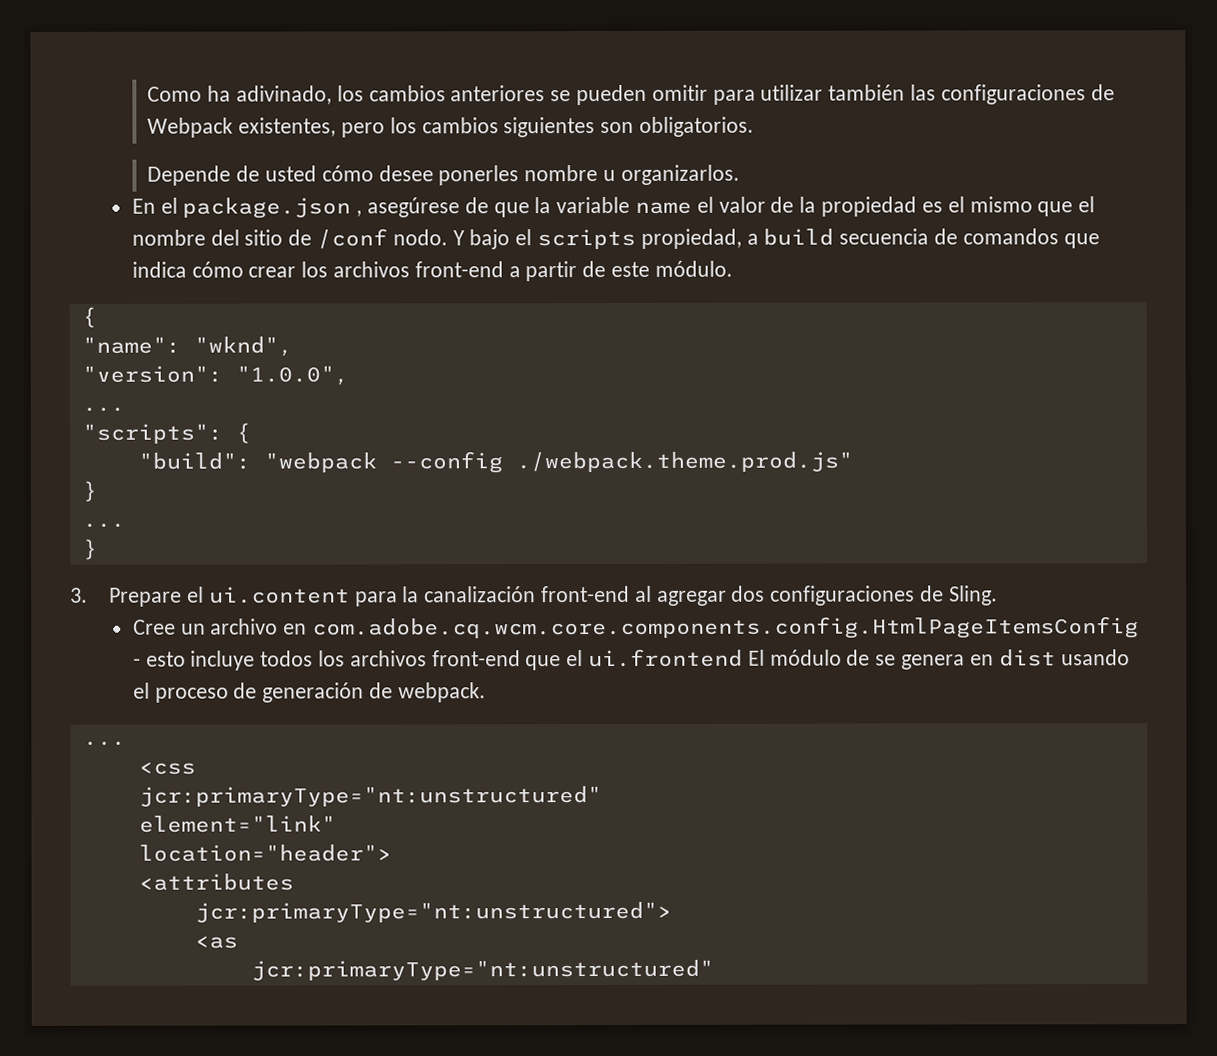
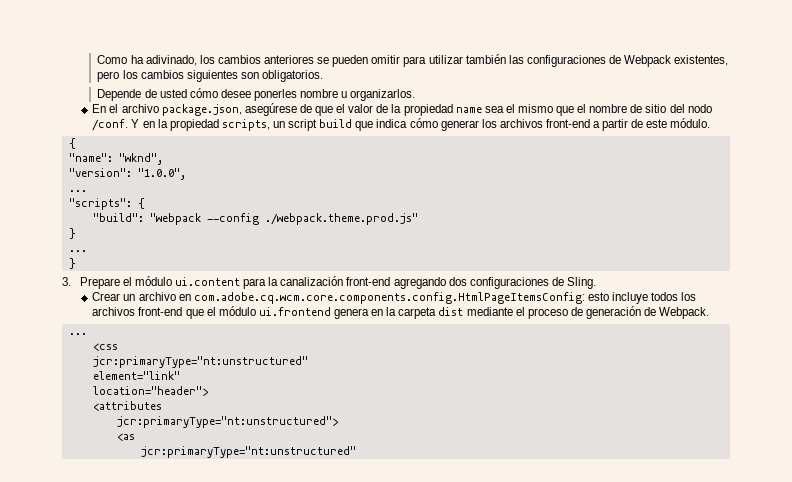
[182,197,363,219] package.json , -> [121,104,242,116] archivo package.json,
[534,196,693,214] la variable name -> (334, 111) none
[921,201,943,213] es -> [455,106,504,113] name sea
[210,228,1059,250] del sitio de /conf nodo. Y bajo el scripts propiedad, a build secuencia de comandos -> [630,104,712,113] [92,119,353,131] de sitio del nodo /conf. Y en la propiedad scripts, un script build
[248,266,297,278] crear -> [440,120,479,131] generar
(204, 594) none -> [134,276,172,286] módulo
[634,585,727,606] al agregar -> [393,277,446,289] agregando
[132,619,176,635] Cree -> [92,292,121,301] Crear
[312,616,1140,640] [132,658,141,667] com.adobe.cq.wcm.core.components.config.HtmlPageItemsConfig - -> [193,292,585,304] com.adobe.cq.wcm.core.components.config.HtmlPageItemsConfig:
[588,648,1130,670] ui.frontend El módulo de se genera en dist usando -> [218,306,513,319] módulo ui.frontend genera en la carpeta dist mediante
[397,682,486,703] webpack. -> [659,307,710,319] Webpack.

